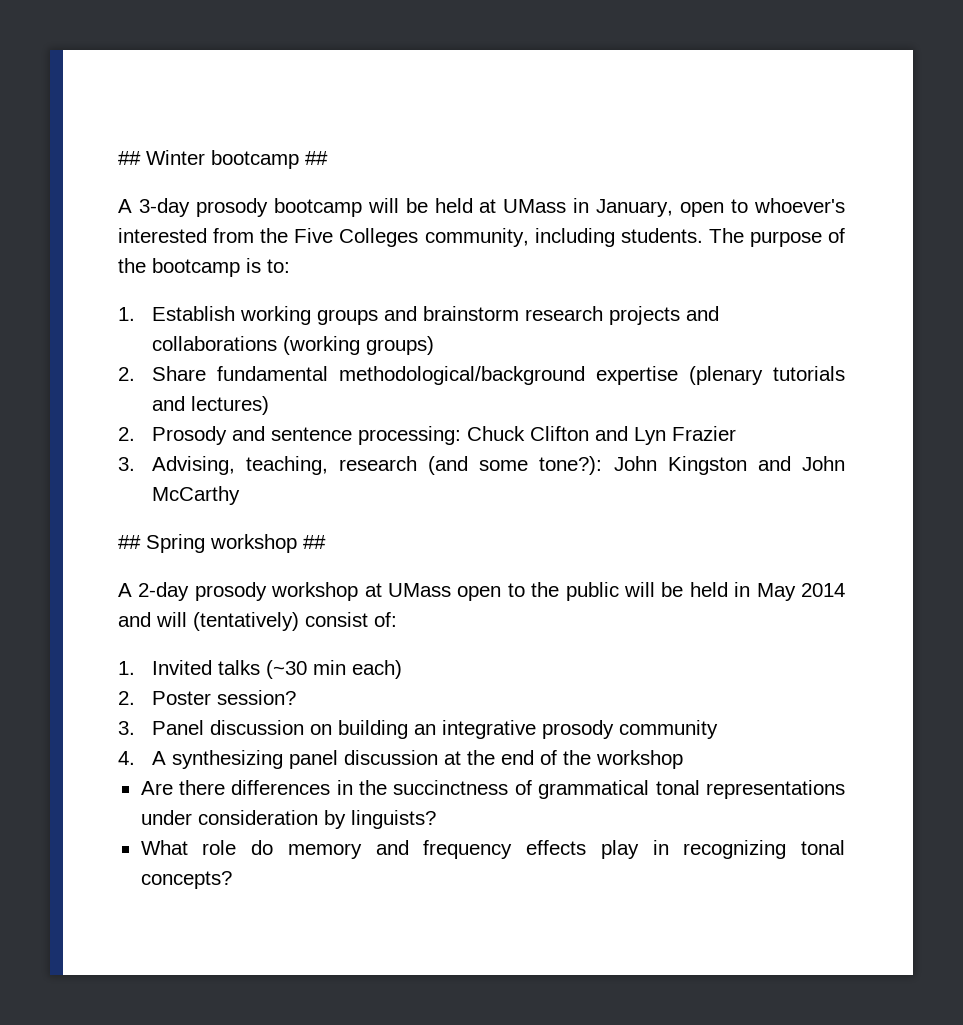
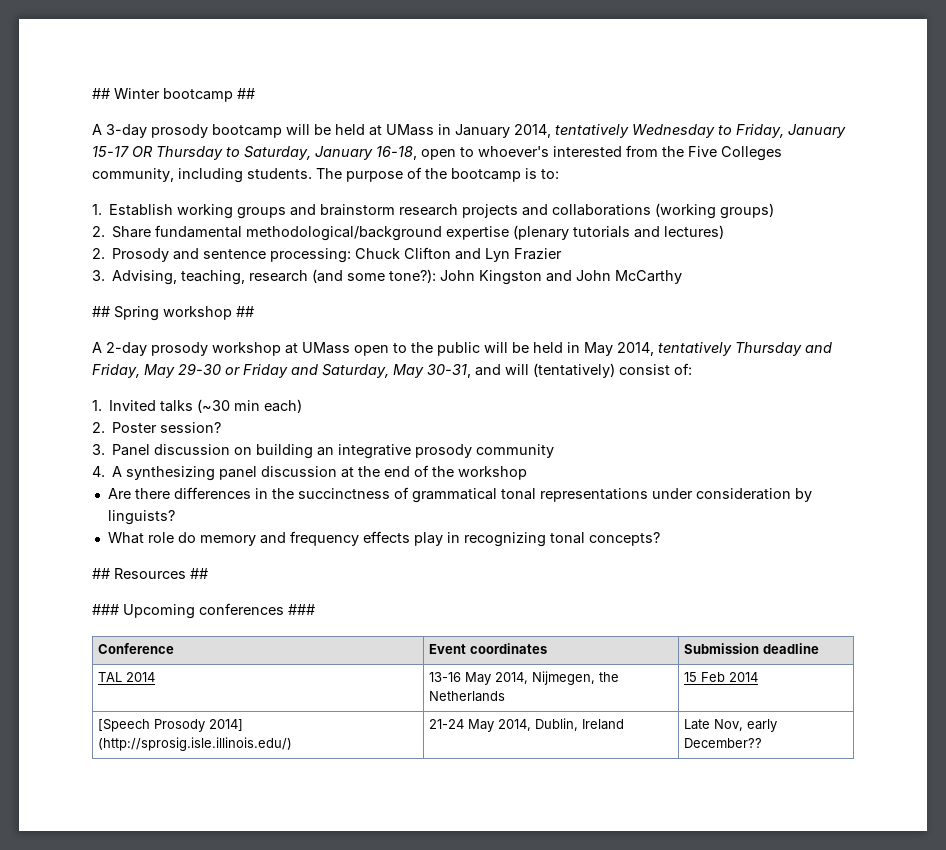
[596,199,674,217] January, -> [455,124,846,138] [92,146,417,160] January 2014, tentatively Wednesday to Friday, January 15-17 OR Thursday to Saturday, January 16-18,
[800,583,845,597] 2014 -> [617,342,832,356] [92,363,471,378] 2014, tentatively Thursday and Friday, May 29-30 or Friday and Saturday, May 30-31,
(232, 880) none -> [92,568,208,579] [92,603,315,619] [98,643,175,654] [429,643,547,654] [684,643,819,654] [98,672,156,682] [429,671,620,685] [429,691,506,702] [684,672,759,682] [98,719,244,732] [98,737,293,751] [429,718,625,732] [684,719,778,732] [684,738,763,748] // ## Resources ## // ### Upcoming conferences ### // Conference | Event coordinates | Submission deadline // TAL 2014 | 13-16 May 2014, Nijmegen, the Netherlands | 15 Feb 2014 // [Speech Prosody 2014] (http://sprosig.isle.illinois.edu/) | 21-24 May 2014, Dublin, Ireland | Late Nov, early December??

